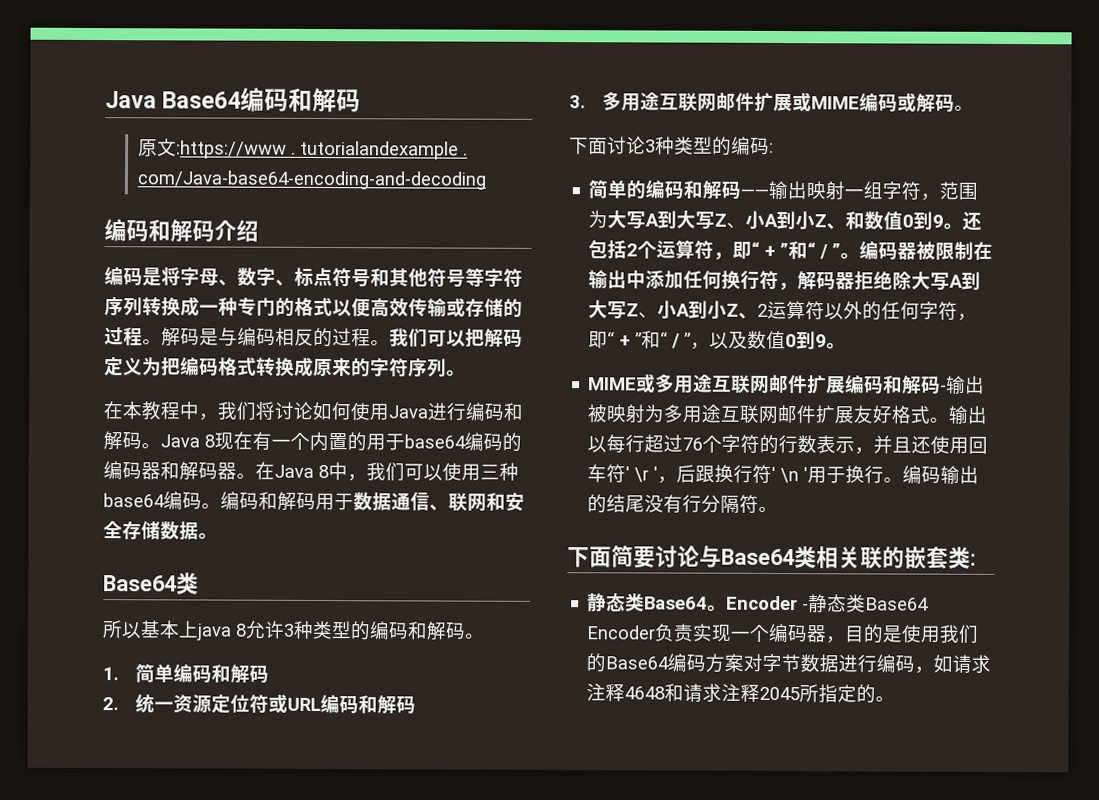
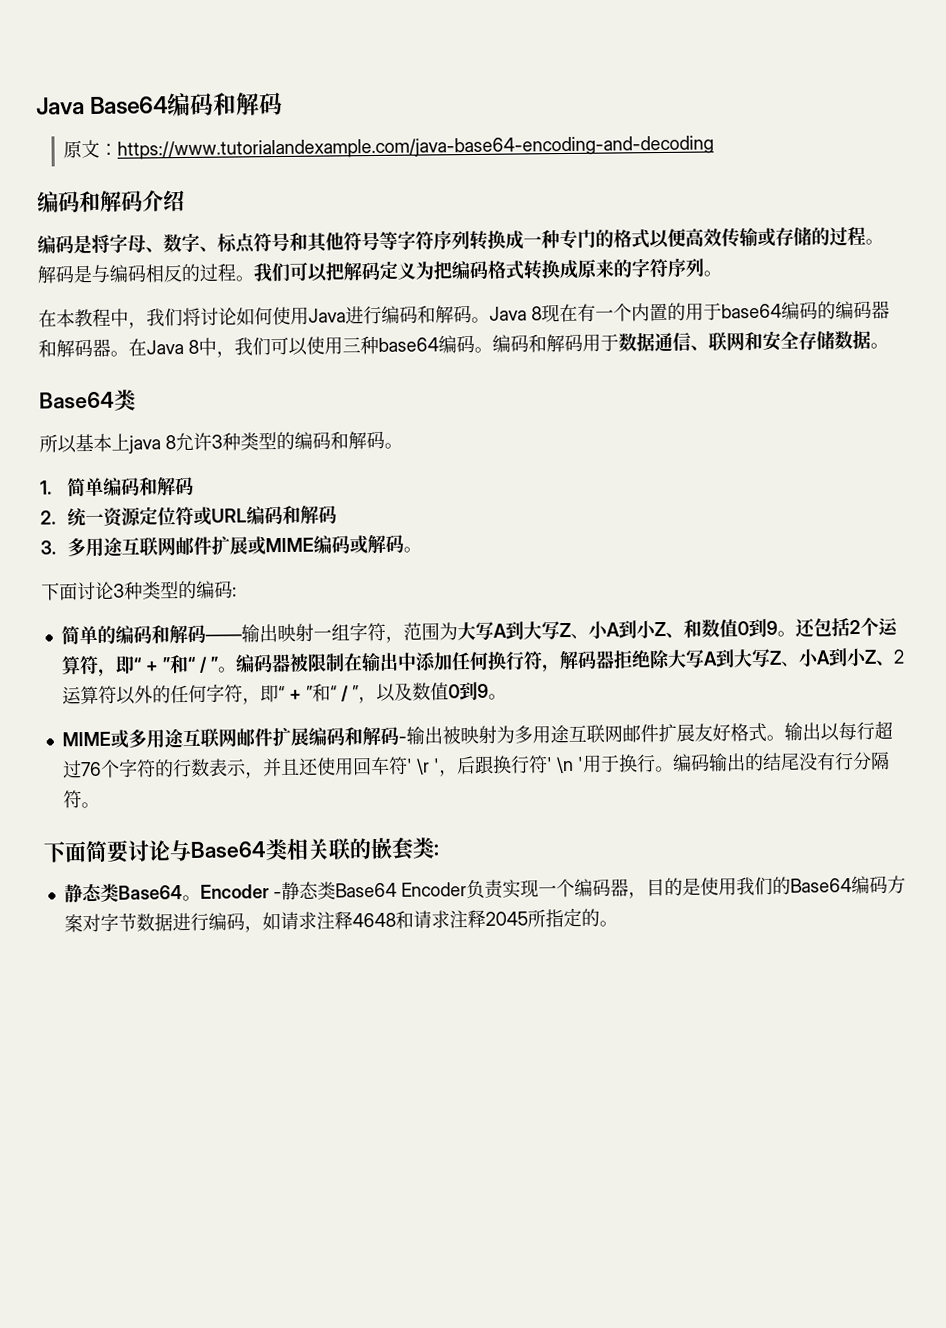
[176,140,469,160] [137,170,487,190] :https://www . tutorialandexample . com/Java-base64-encoding-and-decoding -> [99,135,715,160] ：https://www.tutorialandexample.com/java-base64-encoding-and-decoding

